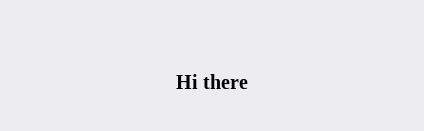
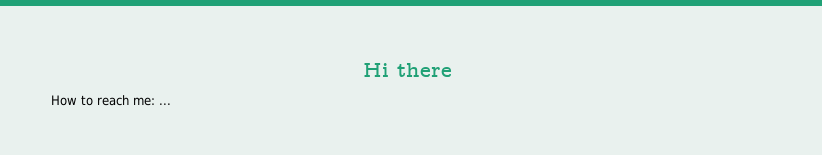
(249, 81) none -> [51,95,171,106] // How to reach me: ...

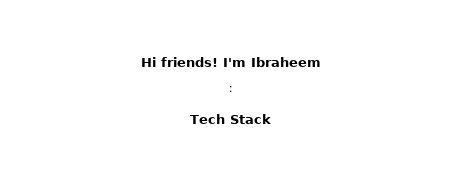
[397,63,452,77] [51,95,171,106] there // How to reach me: ... -> [160,57,321,67] [229,86,232,92] [190,114,271,124] friends! I'm Ibraheem // : // Tech Stack

